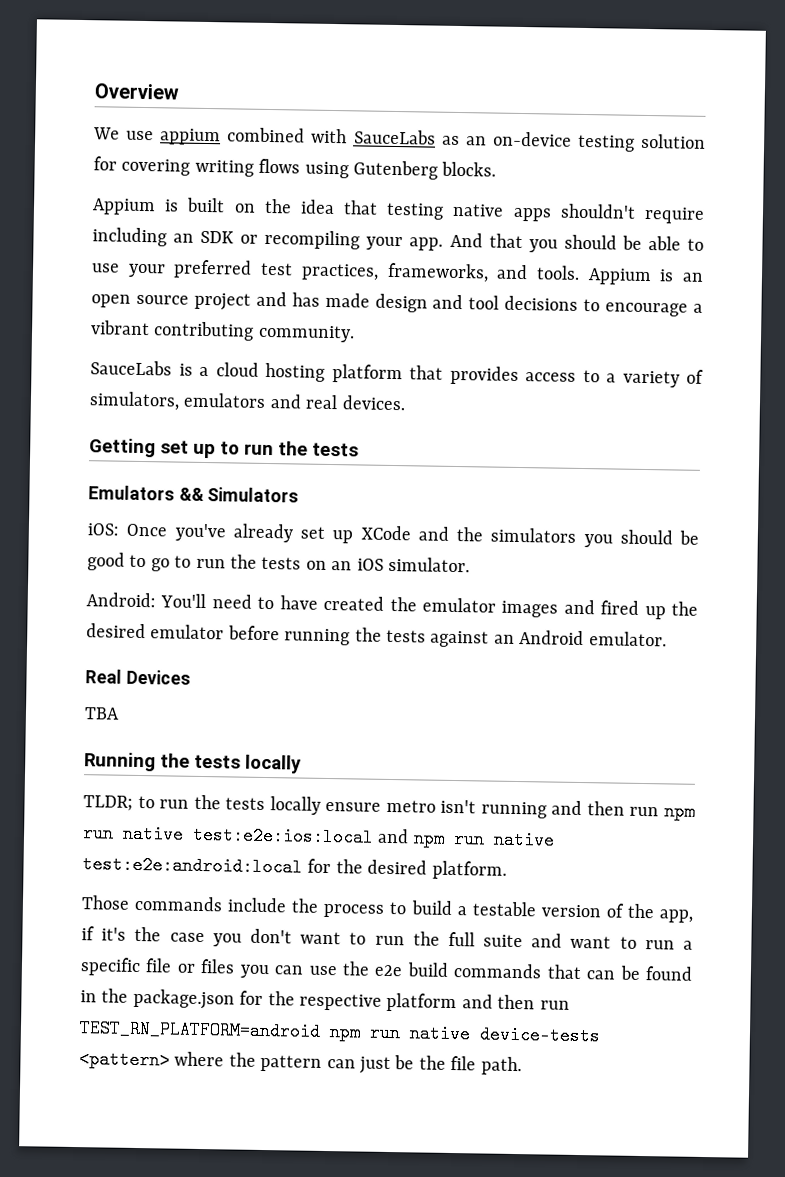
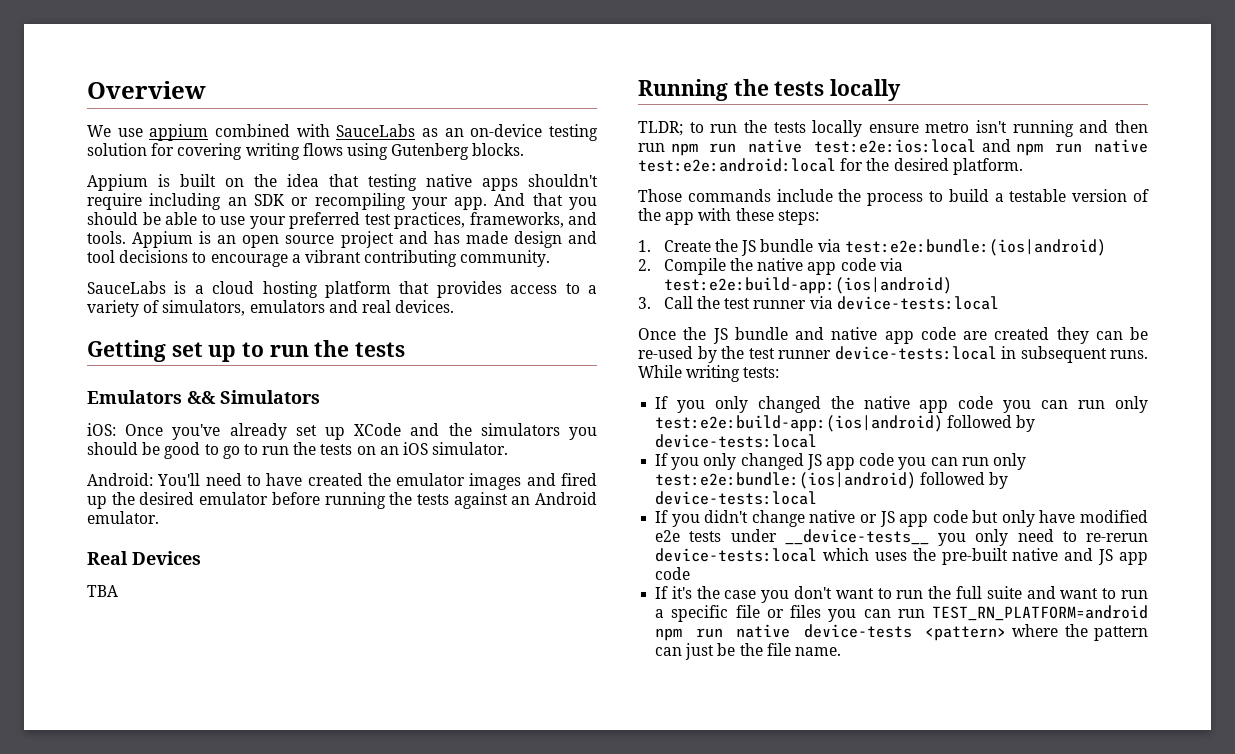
[658,909,693,923] [81,926,95,941] app, if -> [665,208,819,225] [638,239,1106,256] [638,258,903,275] [663,277,952,294] [638,296,999,310] [638,327,1148,344] [638,346,1148,363] [638,365,780,382] [655,396,1148,413] [655,415,1036,432] [655,434,818,448] [655,453,1026,470] [655,472,1009,489] [655,491,818,505] [655,510,1148,527] [655,529,1148,546] [655,548,1148,565] [655,567,691,580] [655,586,669,599] app with these steps: // 1. Create the JS bundle via test:e2e:bundle:(ios|android) // 2. Compile the native app code via test:e2e:build-app:(ios|android) // 3. Call the test runner via device-tests:local // Once the JS bundle and native app code are created they can be re-used by the test runner device-tests:local in subsequent runs. While writing tests: // If you only changed the native app code you can run only test:e2e:build-app:(ios|android) followed by device-tests:local // If you only changed JS app code you can run only test:e2e:bundle:(ios|android) followed by device-tests:local // If you didn't change native or JS app code but only have modified e2e tests under __device-tests__ you only need to re-rerun device-tests:local which uses the pre-built native and JS app code // If
[308,961,693,981] [80,988,536,1013] use the e2e build commands that can be found in the package.json for the respective platform and then -> (891, 613) none
[480,1056,522,1076] path. -> [794,647,841,656] name.

